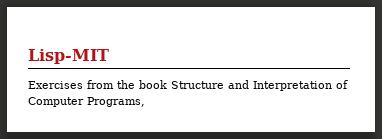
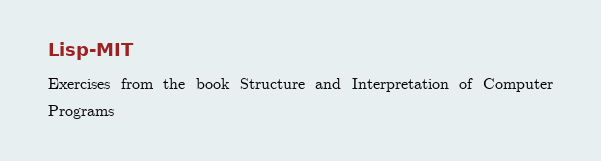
[87,97,145,107] Programs, -> [48,105,114,119] Programs

